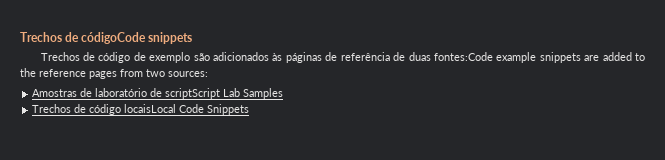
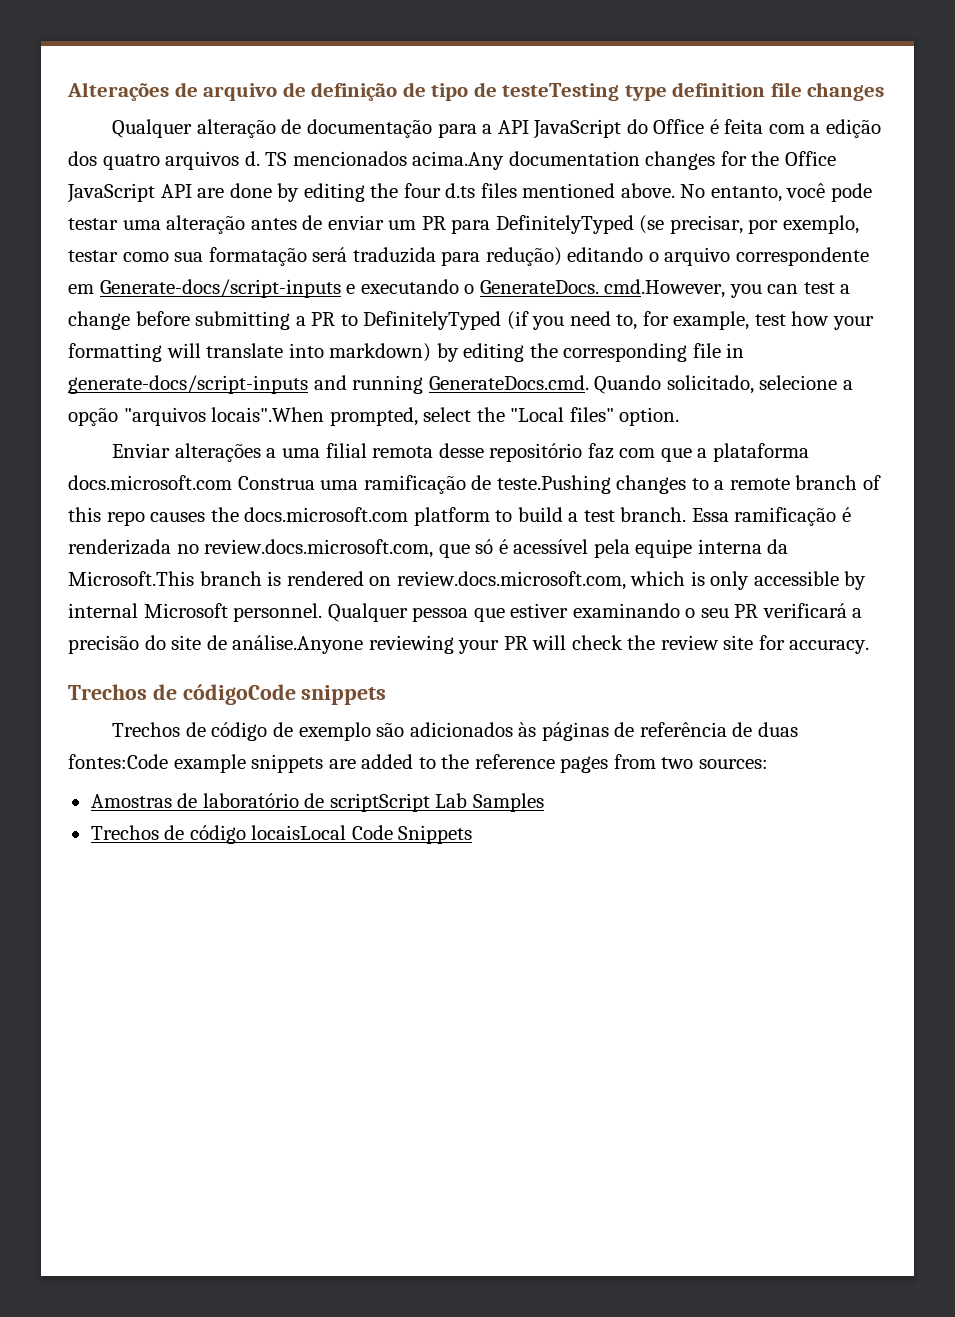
(20, 37) none -> [67,82,885,101] [112,119,881,139] [68,151,836,170] [67,183,873,203] [68,215,859,234] [68,247,869,266] [68,279,851,298] [68,311,875,330] [68,343,745,362] [68,375,853,394] [68,407,680,426] [112,443,809,462] [68,475,881,494] [68,507,851,526] [68,539,789,558] [68,571,867,590] [68,603,863,622] [68,635,870,654] Alterações de arquivo de definição de tipo de testeTesting type definition file changes // Qualquer alteração de documentação para a API JavaScript do Office é feita com a edição dos quatro arquivos d. TS mencionados acima.Any documentation changes for the Office JavaScript API are done by editing the four d.ts files mentioned above. No entanto, você pode testar uma alteração antes de enviar um PR para DefinitelyTyped (se precisar, por exemplo, testar como sua formatação será traduzida para redução) editando o arquivo correspondente em Generate-docs/script-inputs e executando o GenerateDocs. cmd.However, you can test a change before submitting a PR to DefinitelyTyped (if you need to, for example, test how your formatting will translate into markdown) by editing the corresponding file in generate-docs/script-inputs and running GenerateDocs.cmd. Quando solicitado, selecione a opção "arquivos locais".When prompted, select the "Local files" option. // Enviar alterações a uma filial remota desse repositório faz com que a plataforma docs.microsoft.com Construa uma ramificação de teste.Pushing changes to a remote branch of this repo causes the docs.microsoft.com platform to build a test branch. Essa ramificação é renderizada no review.docs.microsoft.com, que só é acessível pela equipe interna da Microsoft.This branch is rendered on review.docs.microsoft.com, which is only accessible by internal Microsoft personnel. Qualquer pessoa que estiver examinando o seu PR verificará a precisão do site de análise.Anyone reviewing your PR will check the review site for accuracy. //

